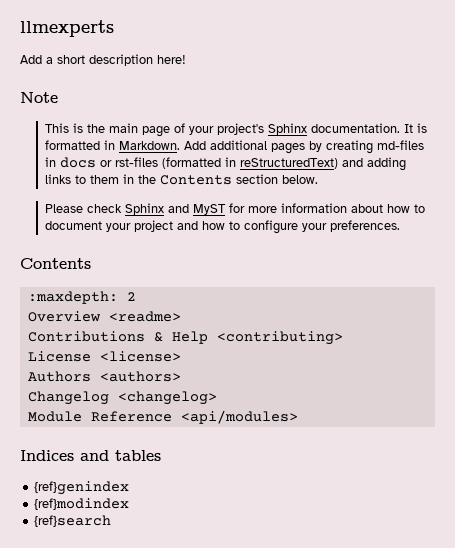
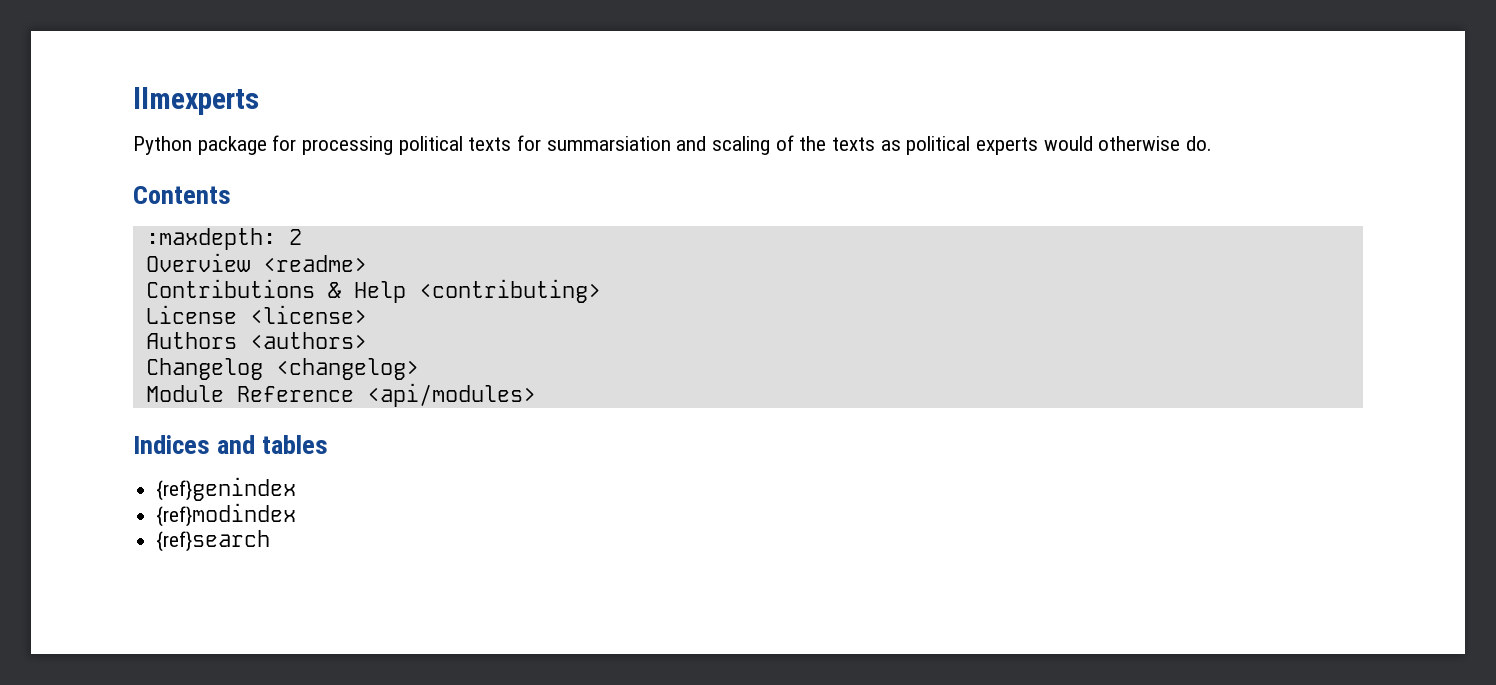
[20,54,186,66] [20,92,58,103] [44,123,427,137] [44,140,424,154] [44,157,406,171] [44,174,318,185] [44,203,425,215] [44,220,400,234] Add a short description here! // Note // This is the main page of your project's Sphinx documentation. It is formatted in Markdown. Add additional pages by creating md-files in docs or rst-files (formatted in reStructuredText) and adding links to them in the Contents section below. // Please check Sphinx and MyST for more information about how to document your project and how to configure your preferences. -> [133,135,1213,155] Python package for processing political texts for summarsiation and scaling of the texts as political experts would otherwise do.

